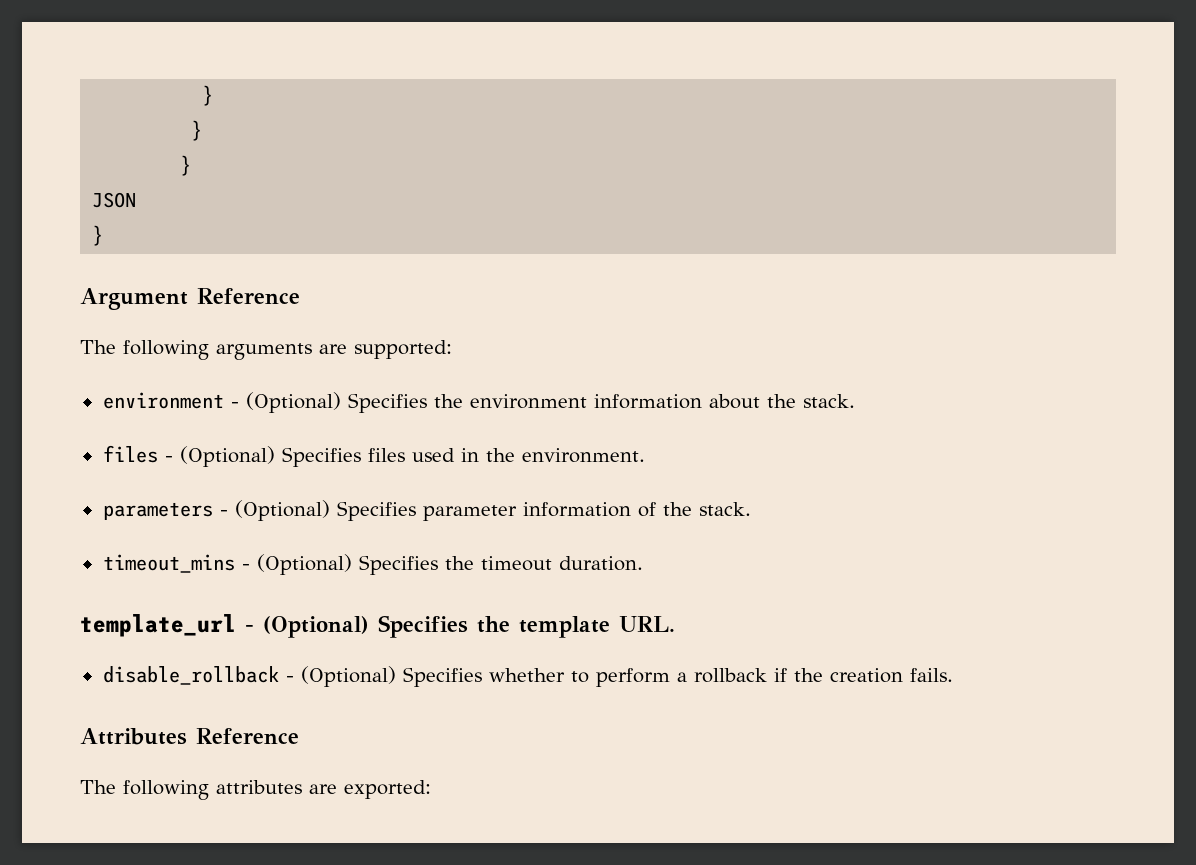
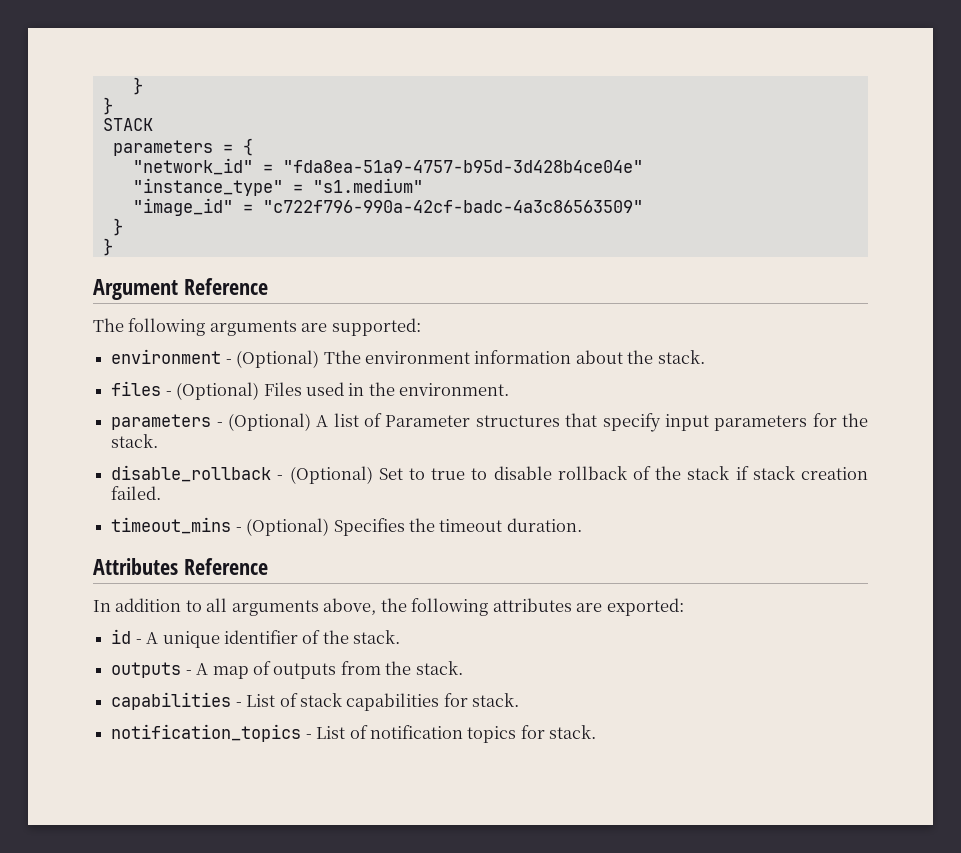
[202,85,214,106] [191,120,203,141] [180,155,192,176] [92,192,137,208] } // } // } // JSON -> [132,77,143,95] [102,97,113,115] [102,118,153,131] [112,138,253,156] [132,158,643,175] [132,178,423,196] [132,198,643,216] [112,218,123,236] } // } // STACK // parameters = { // "network_id" = "fda8ea-51a9-4757-b95d-3d428b4ce04e" // "instance_type" = "s1.medium" // "image_id" = "c722f796-990a-42cf-badc-4a3c86563509" // }
[347,393,463,413] Specifies the -> [323,350,361,364] Tthe
[281,447,405,467] Specifies files -> [263,382,302,396] Files
[336,501,751,521] Specifies parameter information of the stack. -> [316,413,869,432] [111,434,159,448] [111,465,868,484] [111,486,162,500] A list of Parameter structures that specify input parameters for the stack. // disable_rollback - (Optional) Set to true to disable rollback of the stack if stack creation failed.
[80,614,675,638] [102,666,953,687] [80,728,299,745] [80,780,431,800] template_url - (Optional) Specifies the template URL. // disable_rollback - (Optional) Specifies whether to perform a rollback if the creation fails. // Attributes Reference // The following attributes are exported: -> [93,558,268,575] [93,598,684,616] [111,629,401,648] [111,661,463,679] [111,692,520,711] [111,724,597,743] Attributes Reference // In addition to all arguments above, the following attributes are exported: // id - A unique identifier of the stack. // outputs - A map of outputs from the stack. // capabilities - List of stack capabilities for stack. // notification_topics - List of notification topics for stack.

